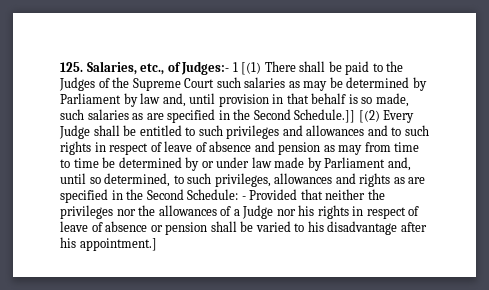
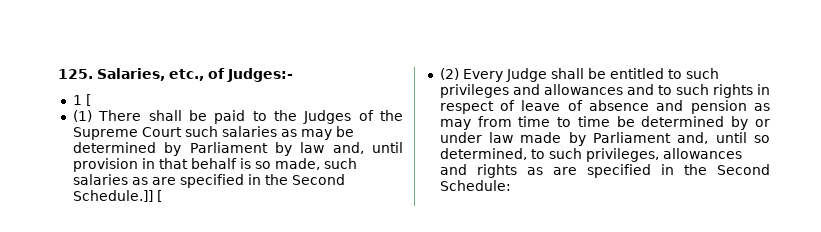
[232,62,262,75] 1 [(1) -> [72,94,91,106] [72,110,92,122] // 1 [ // (1)
[358,110,380,123] [(2) -> [156,190,162,202] [439,68,459,80] [ // (2)
[241,189,385,200] [60,205,420,219] [60,221,427,235] [60,237,157,251] - Provided that neither the privileges nor the allowances of a Judge nor his rights in respect of leave of absence or pension shall be varied to his disadvantage after his appointment.] -> (511, 185) none

